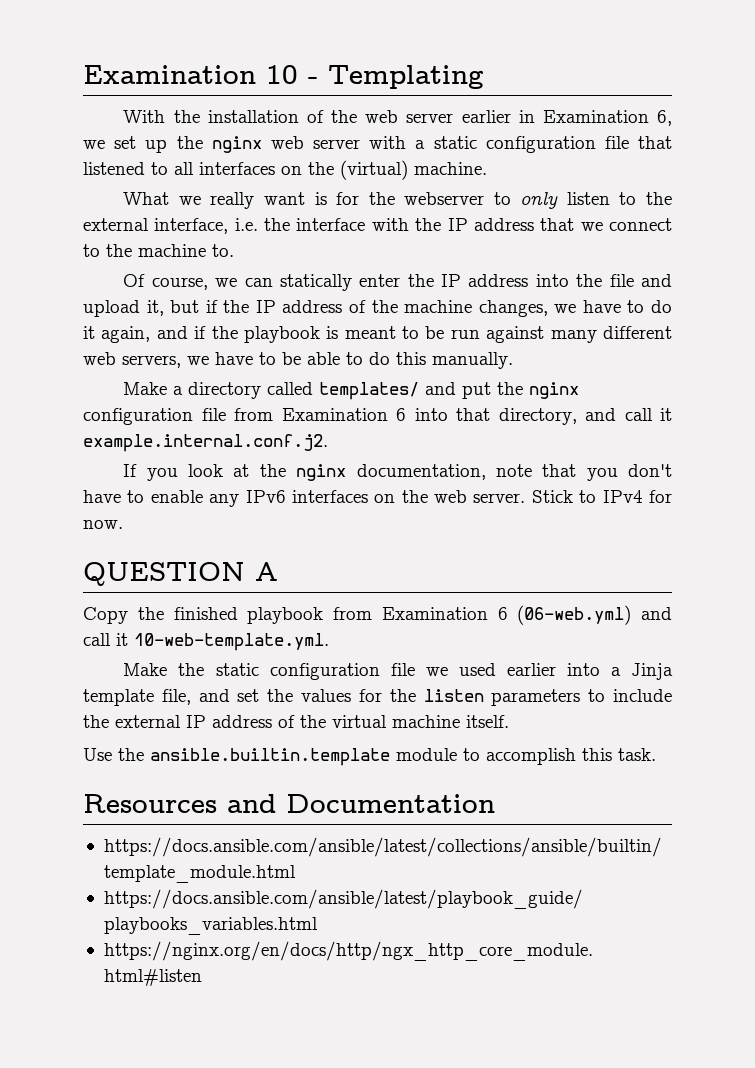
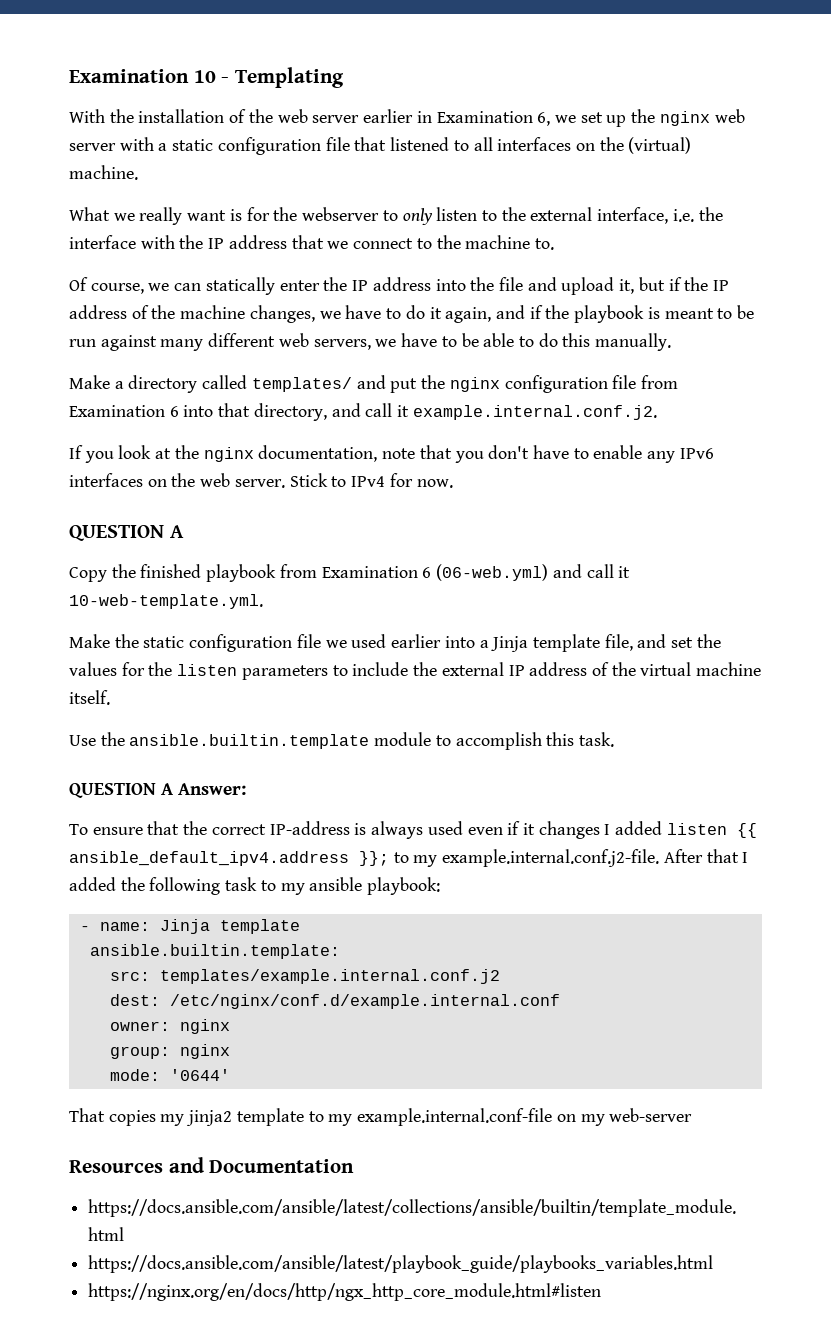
(656, 754) none -> [69,783,246,798] [69,821,757,839] [69,849,749,867] [69,877,441,895] [79,919,300,934] [89,944,340,959] [109,969,500,984] [109,994,560,1009] [109,1019,230,1034] [109,1044,230,1059] [109,1069,230,1081] [69,1108,693,1126] // QUESTION A Answer: // To ensure that the correct IP-address is always used even if it changes I added listen {{ ansible_default_ipv4.address }}; to my example.internal.conf.j2-file. After that I added the following task to my ansible playbook: // - name: Jinja template // ansible.builtin.template: // src: templates/example.internal.conf.j2 // dest: /etc/nginx/conf.d/example.internal.conf // owner: nginx // group: nginx // mode: '0644' // That copies my jinja2 template to my example.internal.conf-file on my web-server

